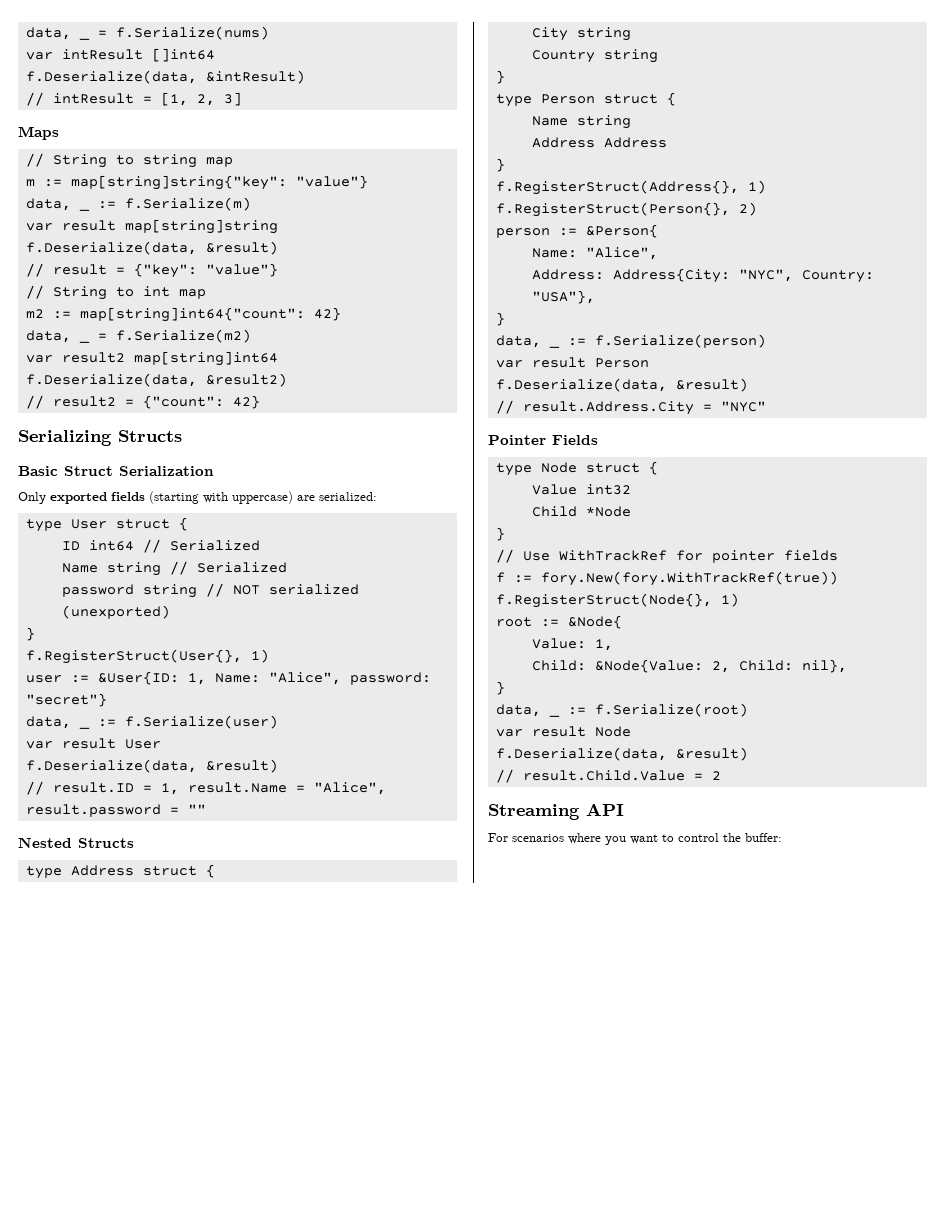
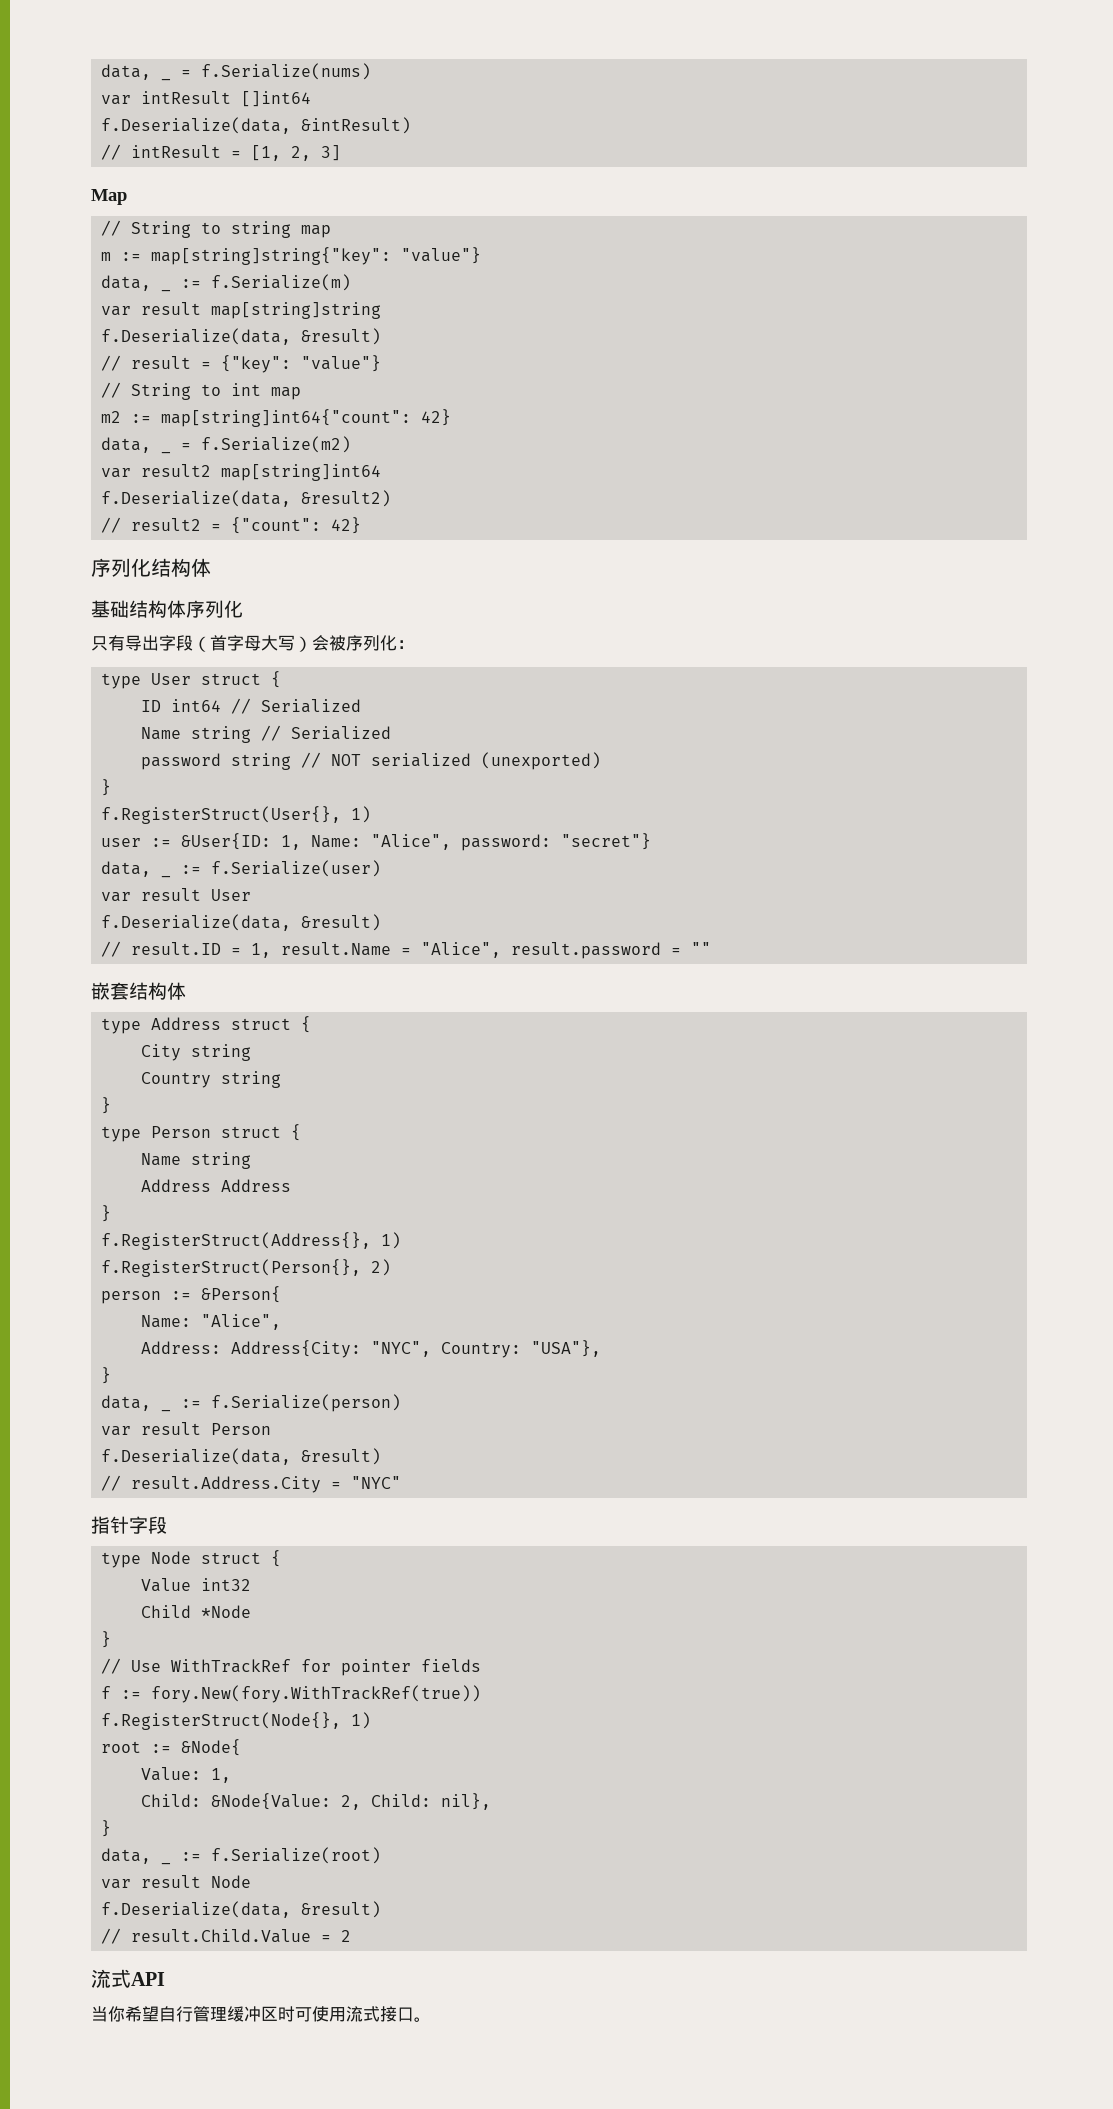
[18,126,59,140] Maps -> [91,189,127,205] Map
[18,430,182,446] [18,466,214,476] [18,491,377,504] Serializing Structs // Basic Struct Serialization // Only exported fields (starting with uppercase) are serialized: -> [91,558,211,577] [91,600,243,618] [91,635,414,652] 序列化结构体 // 基础结构体序列化 // 只有导出字段（首字母大写）会被序列化：
[18,837,134,848] Nested Structs -> [91,982,186,1000] 嵌套结构体
[488,435,598,445] Pointer Fields -> [91,1516,167,1534] 指针字段
[488,804,580,820] Streaming -> [91,1969,131,1988] 流式
[488,833,782,845] For scenarios where you want to control the buffer: -> [91,2006,431,2022] 当你希望自行管理缓冲区时可使用流式接口。

